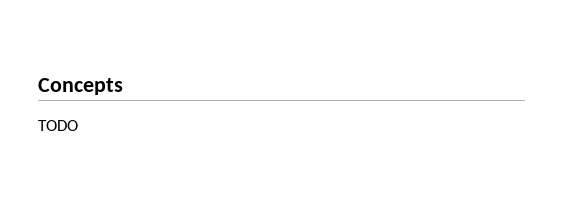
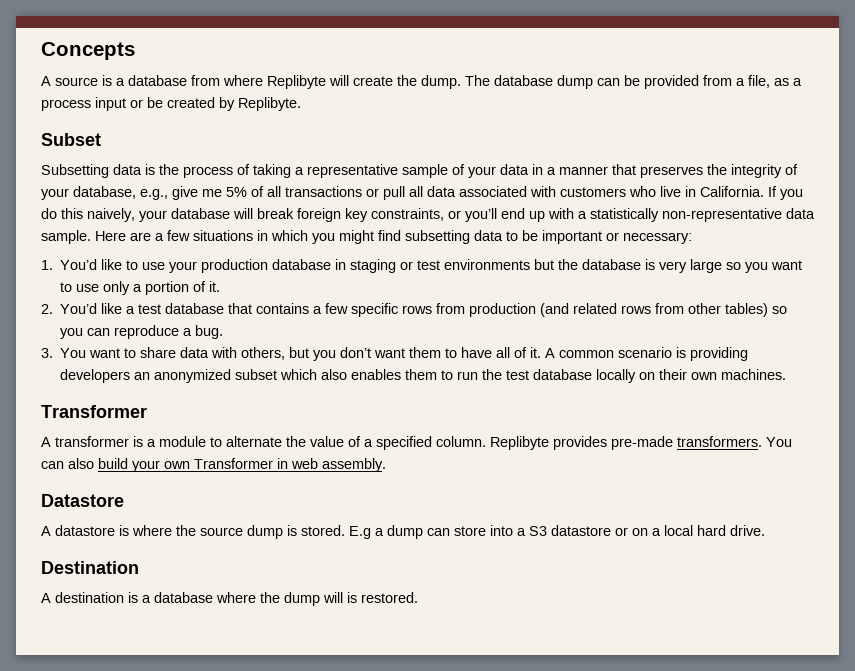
[38,120,78,131] TODO -> [41,75,802,89] [41,97,301,111] [41,133,101,146] [41,164,798,178] [41,186,803,200] [41,208,815,222] [41,230,692,244] [41,259,803,273] [60,281,221,295] [41,303,788,317] [60,325,224,339] [41,347,749,361] [60,369,787,383] [41,405,147,418] [41,436,792,450] [41,458,386,472] [41,494,124,507] [41,525,765,539] [41,561,139,574] [41,592,418,606] A source is a database from where Replibyte will create the dump. The database dump can be provided from a file, as a process input or be created by Replibyte. // Subset // Subsetting data is the process of taking a representative sample of your data in a manner that preserves the integrity of your database, e.g., give me 5% of all transactions or pull all data associated with customers who live in California. If you do this naively, your database will break foreign key constraints, or you’ll end up with a statistically non-representative data sample. Here are a few situations in which you might find subsetting data to be important or necessary: // 1. You’d like to use your production database in staging or test environments but the database is very large so you want to use only a portion of it. // 2. You’d like a test database that contains a few specific rows from production (and related rows from other tables) so you can reproduce a bug. // 3. You want to share data with others, but you don’t want them to have all of it. A common scenario is providing developers an anonymized subset which also enables them to run the test database locally on their own machines. // Transformer // A transformer is a module to alternate the value of a specified column. Replibyte provides pre-made transformers. You can also build your own Transformer in web assembly. // Datastore // A datastore is where the source dump is stored. E.g a dump can store into a S3 datastore or on a local hard drive. // Destination // A destination is a database where the dump will is restored.

